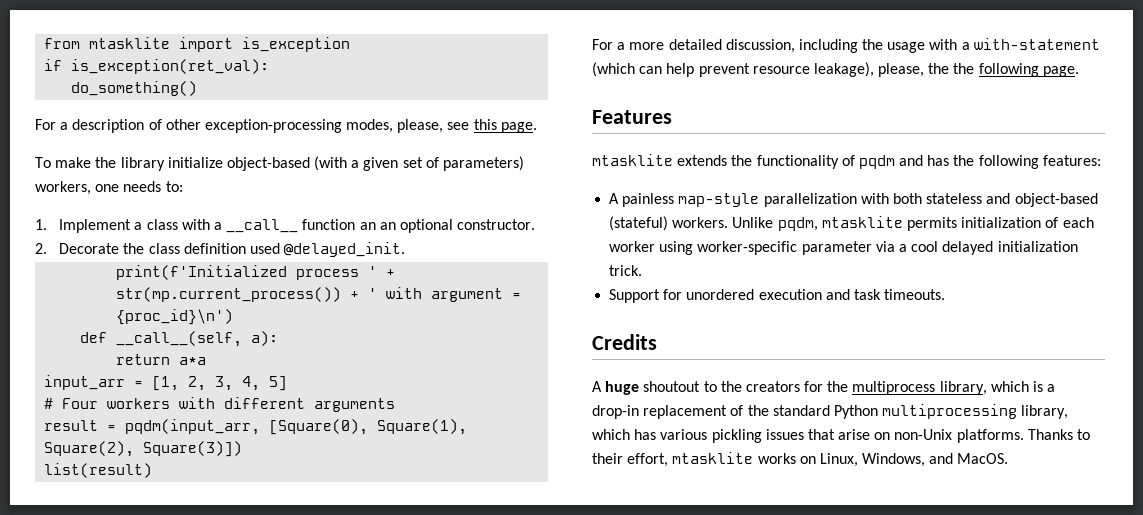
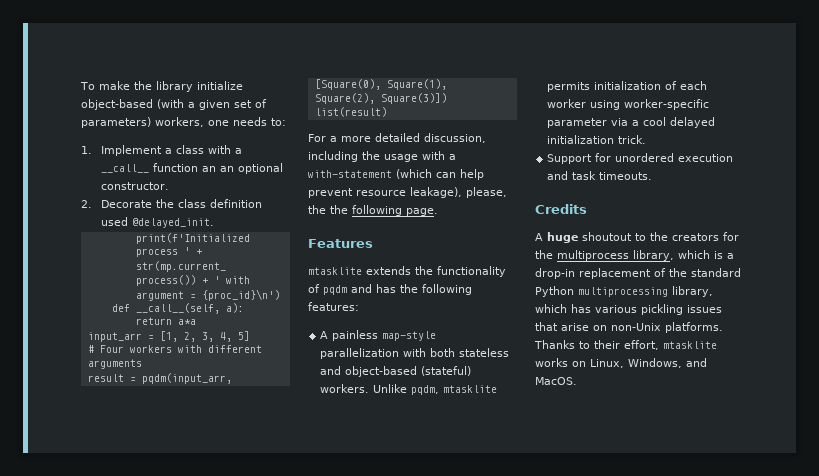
[44,37,351,52] [44,59,270,74] [71,81,198,96] [35,119,537,133] from mtasklite import is_exception // if is_exception(ret_val): // do_something() // For a description of other exception-processing modes, please, see this page. // -> (80, 86) none

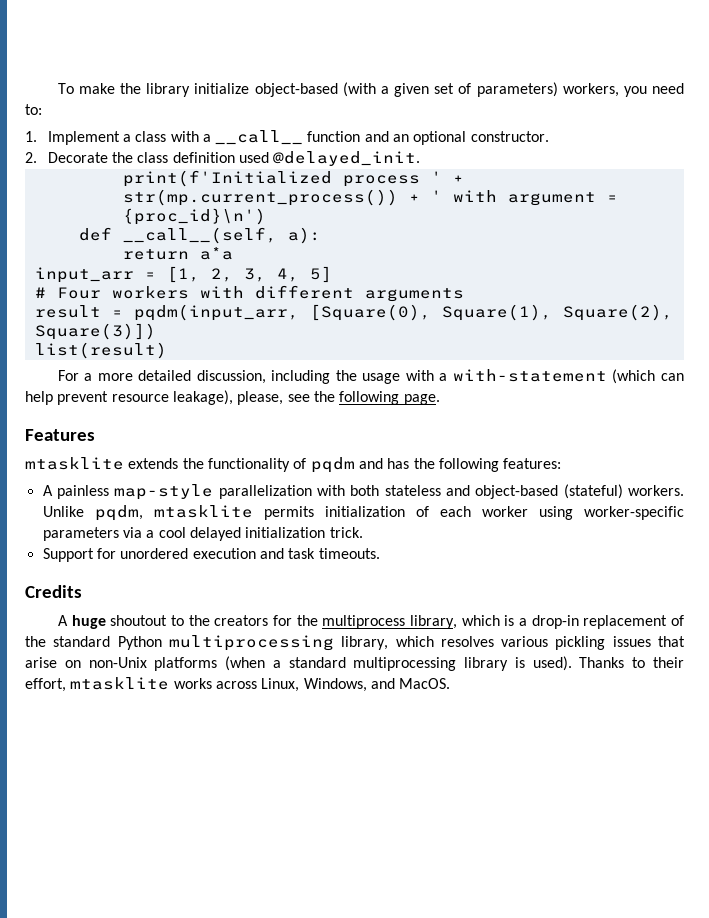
[208,117,267,126] one needs -> [623,83,685,97] you need
[202,166,217,172] an -> [364,131,389,142] and
[308,205,326,214] the -> [287,394,310,402] see
[547,118,608,128] parameter -> [42,527,119,541] parameters
[571,304,591,313] has -> [440,636,494,647] resolves
[665,322,723,333] platforms. -> [154,656,572,671] platforms (when a standard multiprocessing library is used).
[572,361,586,367] on -> [215,681,257,689] across

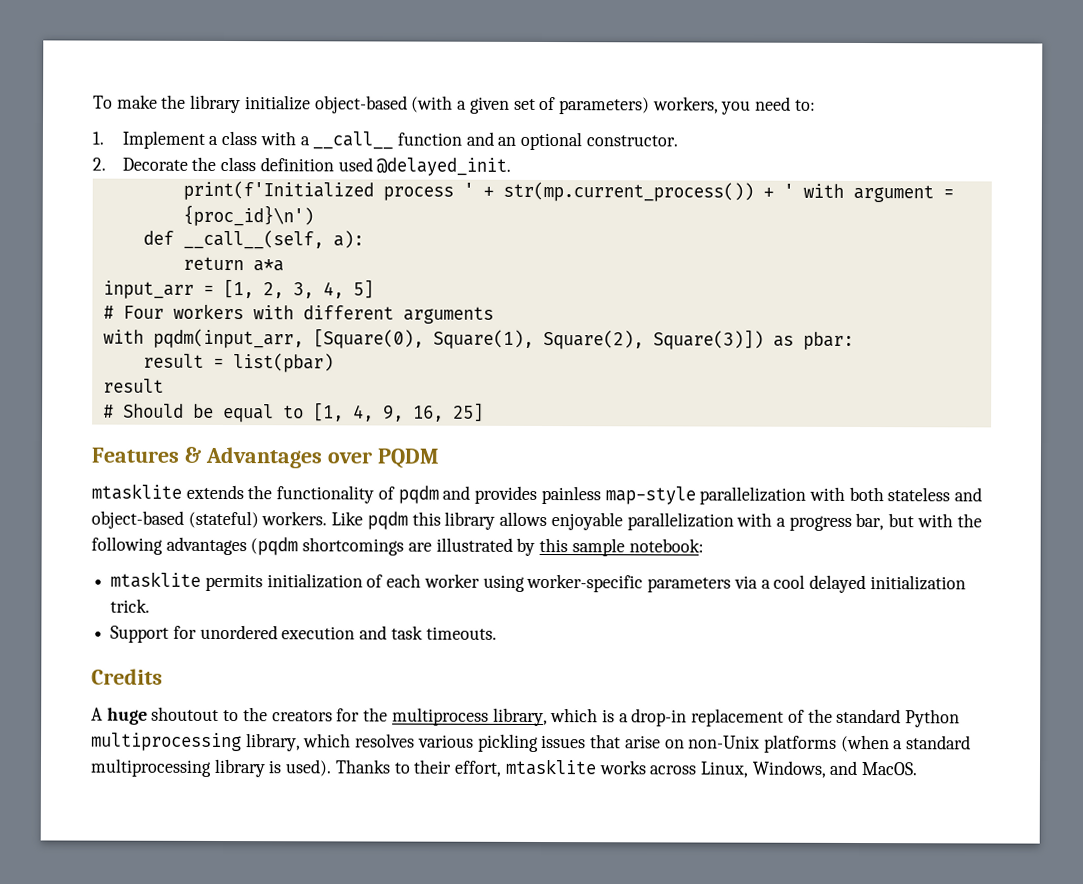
[34,305,123,318] result = -> [102,329,144,344] with
[34,342,167,359] [57,369,684,384] [25,390,440,405] [25,429,95,441] // list(result) // For a more detailed discussion, including the usage with a with-statement (which can help prevent resource leakage), please, see the following page. // Features -> [772,331,854,350] [142,353,334,373] [102,378,164,393] [102,402,484,423] [91,446,439,469] as pbar: // result = list(pbar) // result // # Should be equal to [1, 4, 9, 16, 25] // Features & Advantages over PQDM
[387,458,562,472] [42,485,53,496] has the following features: // A -> [474,485,538,504] provides
[42,505,143,521] Unlike pqdm, -> [331,511,982,531] [91,536,704,557] Like pqdm this library allows enjoyable parallelization with a progress bar, but with the following advantages (pqdm shortcomings are illustrated by this sample notebook: //

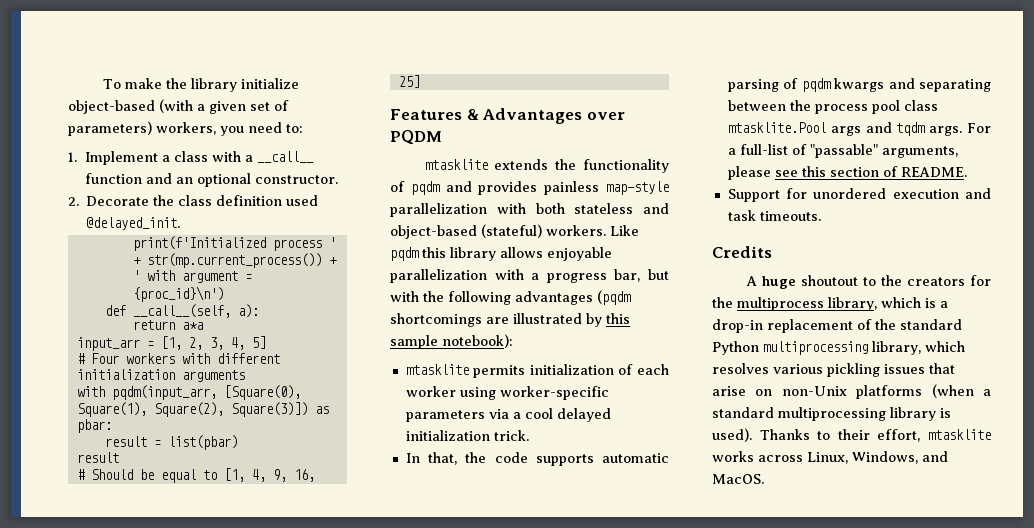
(394, 312) none -> [76,369,175,380] initialization
[628,538,704,553] notebook: -> [442,334,513,348] notebook):
(151, 605) none -> [405,452,669,466] [727,78,991,92] [727,100,938,114] [727,122,991,136] [727,144,958,158] [727,166,967,180] // In that, the code supports automatic parsing of pqdm kwargs and separating between the process pool class mtasklite.Pool args and tqdm args. For a full-list of "passable" arguments, please see this section of README.

